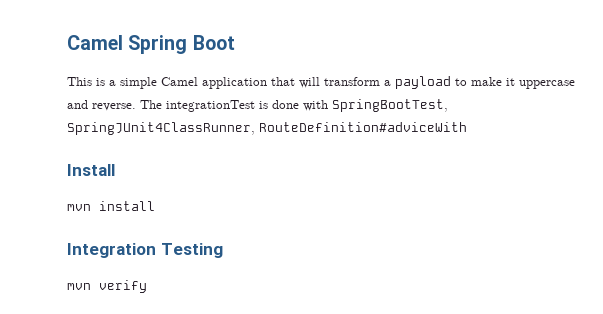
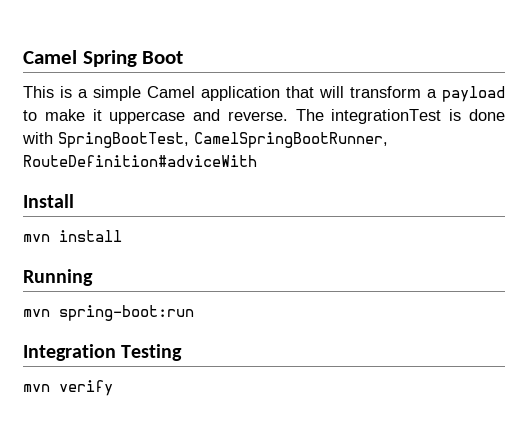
[67,122,255,135] SpringJUnit4ClassRunner, -> [194,132,388,148] CamelSpringBootRunner,
(155, 206) none -> [23,269,93,286] [23,305,194,321] // Running // mvn spring-boot:run

